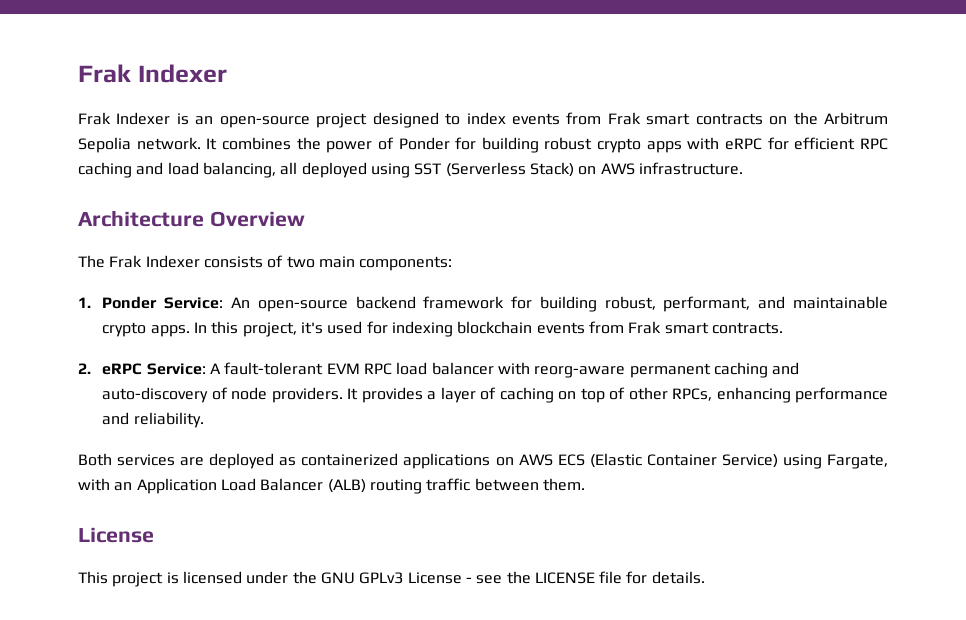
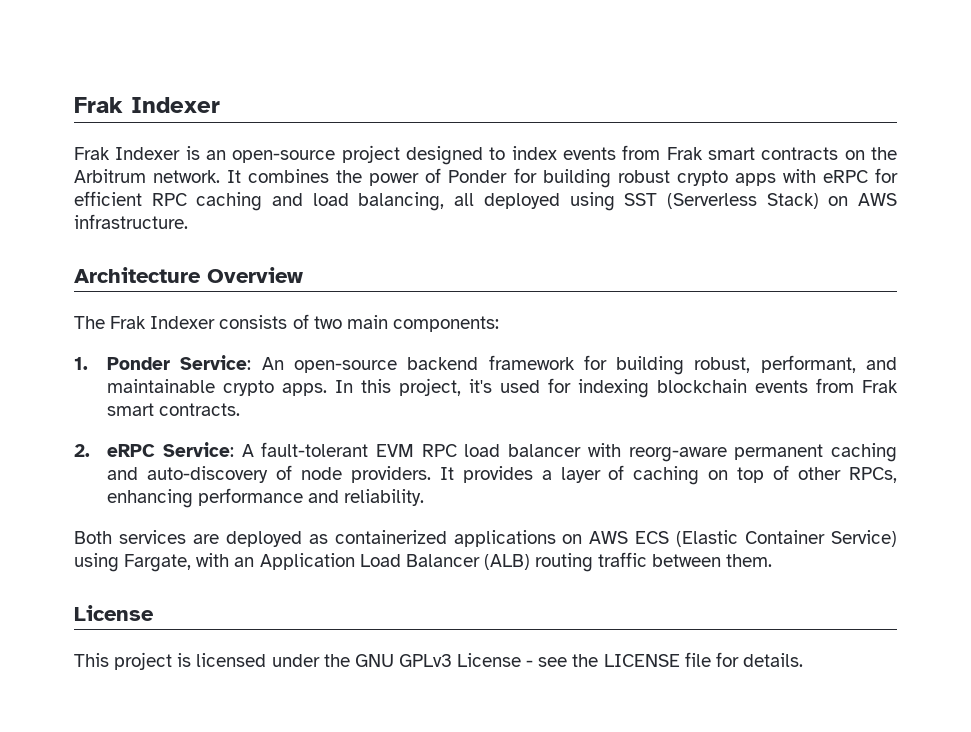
[78,137,131,153] Sepolia -> (146, 176) none

